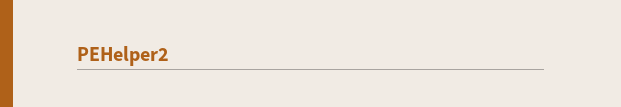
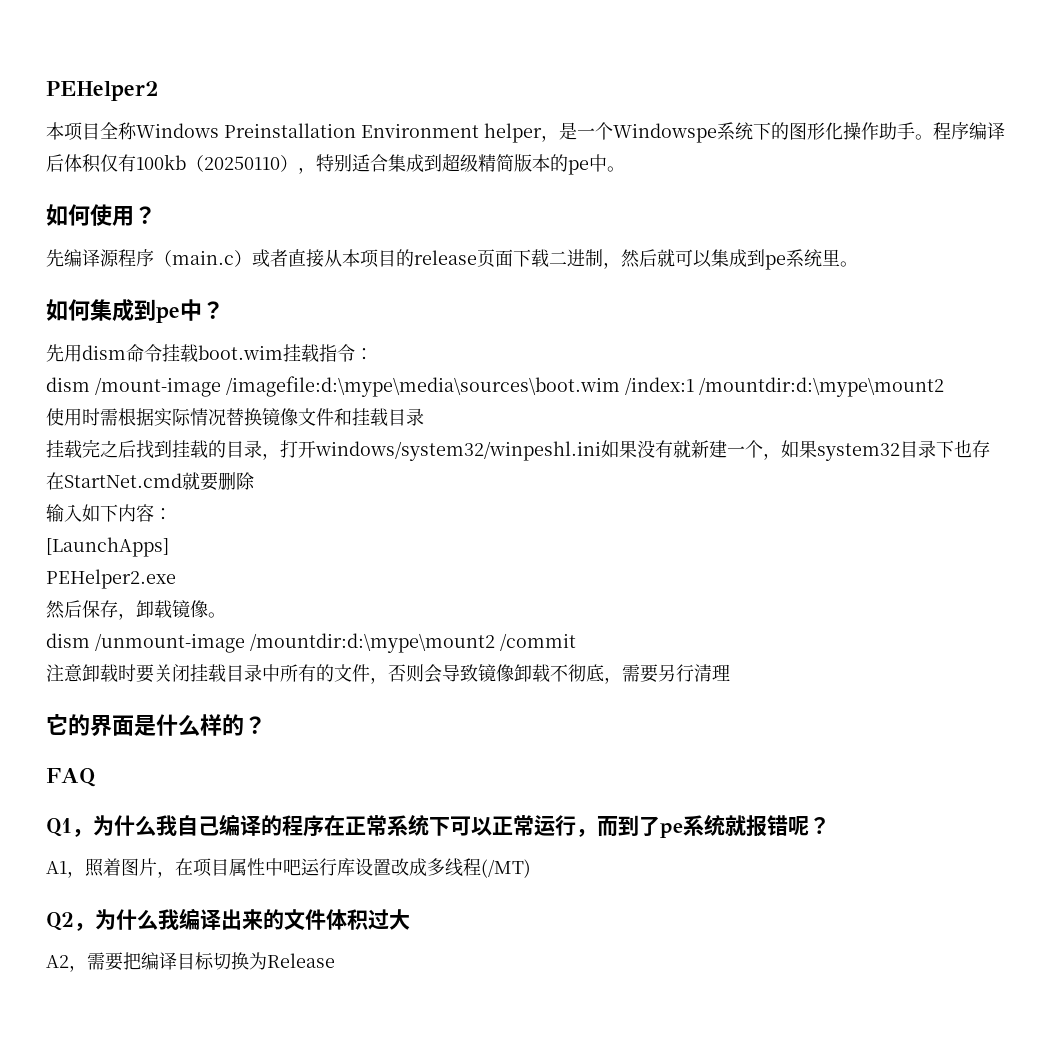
(169, 56) none -> [46,122,1005,143] [46,153,625,175] [46,204,156,226] [46,249,858,270] [46,299,224,323] [46,344,373,362] [46,376,944,397] [46,408,424,427] [46,439,990,461] [46,472,255,491] [46,504,172,522] [46,537,169,557] [46,569,176,589] [46,600,226,620] [46,633,576,653] [46,664,730,684] [46,714,266,736] [46,768,96,787] [46,814,830,838] [46,858,531,878] [46,908,410,931] [46,952,335,972] // 本项目全称Windows Preinstallation Environment helper，是一个Windowspe系统下的图形化操作助手。程序编译后体积仅有100kb（20250110），特别适合集成到超级精简版本的pe中。 // 如何使用？ // 先编译源程序（main.c）或者直接从本项目的release页面下载二进制，然后就可以集成到pe系统里。 // 如何集成到pe中？ // 先用dism命令挂载boot.wim挂载指令： // dism /mount-image /imagefile:d:\mype\media\sources\boot.wim /index:1 /mountdir:d:\mype\mount2 // 使用时需根据实际情况替换镜像文件和挂载目录 // 挂载完之后找到挂载的目录，打开windows/system32/winpeshl.ini如果没有就新建一个，如果system32目录下也存在StartNet.cmd就要删除 // 输入如下内容： // [LaunchApps] // PEHelper2.exe // 然后保存，卸载镜像。 // dism /unmount-image /mountdir:d:\mype\mount2 /commit // 注意卸载时要关闭挂载目录中所有的文件，否则会导致镜像卸载不彻底，需要另行清理 // 它的界面是什么样的？ // FAQ // Q1，为什么我自己编译的程序在正常系统下可以正常运行，而到了pe系统就报错呢？ // A1，照着图片，在项目属性中吧运行库设置改成多线程(/MT) // Q2，为什么我编译出来的文件体积过大 // A2，需要把编译目标切换为Release

